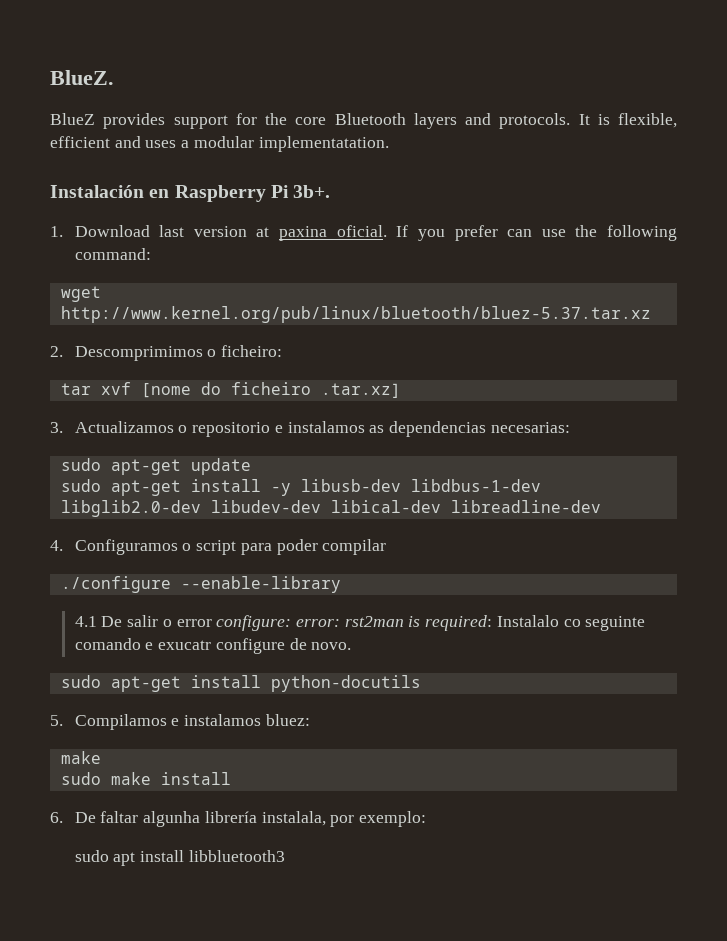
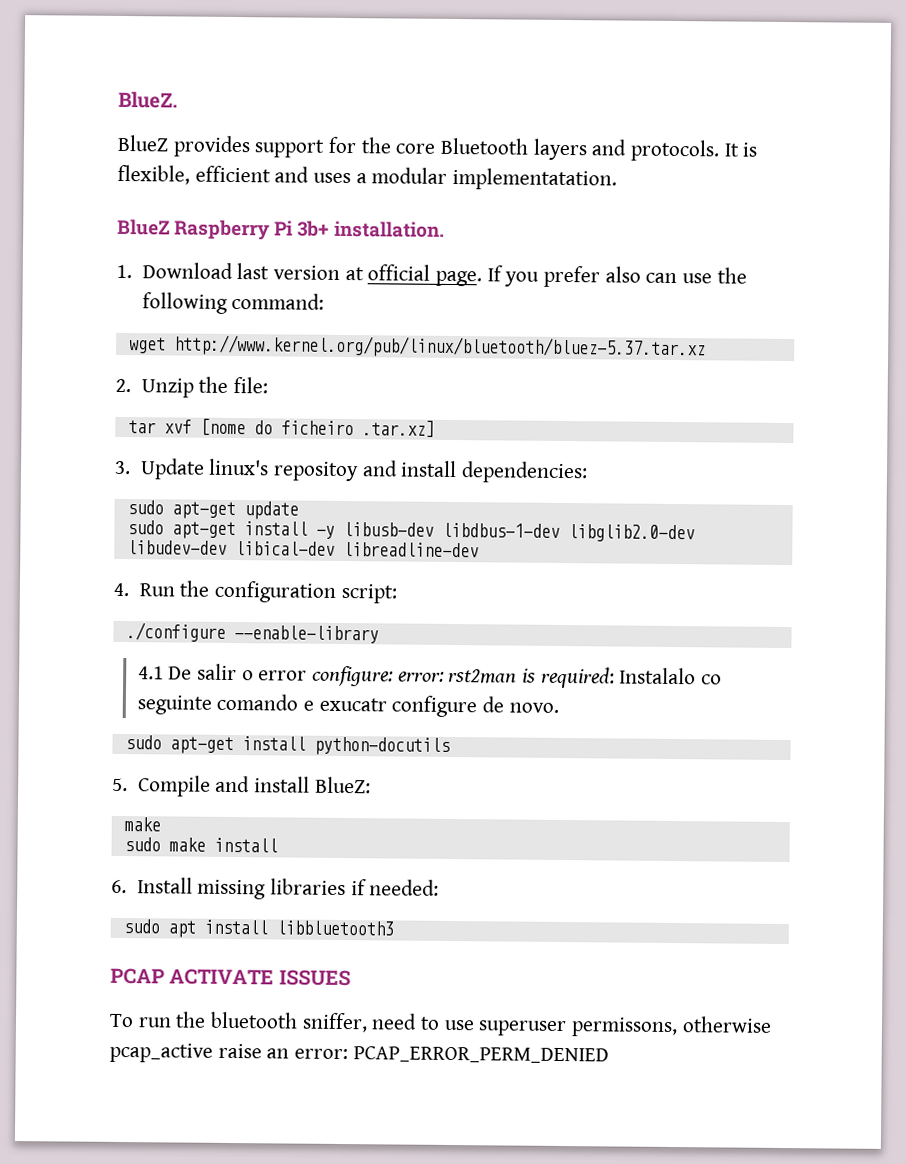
[50,185,331,202] Instalación en Raspberry Pi 3b+. -> [117,218,445,241] BlueZ Raspberry Pi 3b+ installation.
[279,225,387,241] paxina oficial. -> [367,264,482,287] official page.
(498, 233) none -> [604,266,641,283] also
[74,345,283,361] Descomprimimos o ficheiro: -> [140,376,268,398] Unzip the file:
[74,421,570,437] Actualizamos o repositorio e instalamos as dependencias necesarias: -> [139,458,588,484] Update linux's repositoy and install dependencies:
[74,539,387,555] Configuramos o script para poder compilar -> [138,580,397,604] Run the configuration script:
[74,714,310,730] Compilamos e instalamos bluez: -> [137,775,371,797] Compile and install BlueZ:
[74,811,426,827] [74,850,285,866] De faltar algunha librería instalala, por exemplo: // sudo apt install libbluetooth3 -> [136,877,440,900] [122,919,394,938] [110,967,351,987] [109,1011,772,1038] [109,1042,609,1064] Install missing libraries if needed: // sudo apt install libbluetooth3 // PCAP ACTIVATE ISSUES // To run the bluetooth sniffer, need to use superuser permissons, otherwise pcap_active raise an error: PCAP_ERROR_PERM_DENIED

